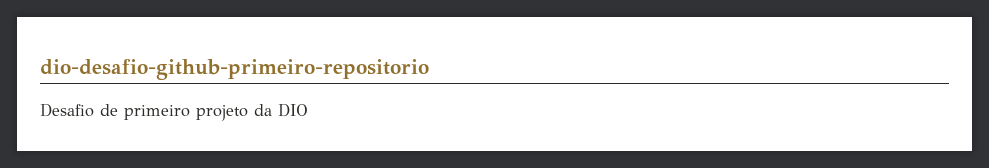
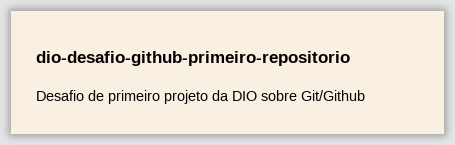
(308, 110) none -> [261,90,365,101] sobre Git/Github

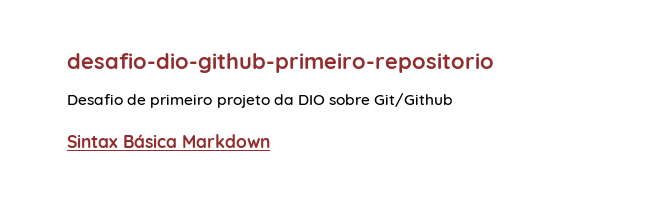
[36,51,350,66] dio-desafio-github-primeiro-repositorio -> [67,53,494,73] desafio-dio-github-primeiro-repositorio
(365, 95) none -> [67,134,270,148] // Sintax Básica Markdown

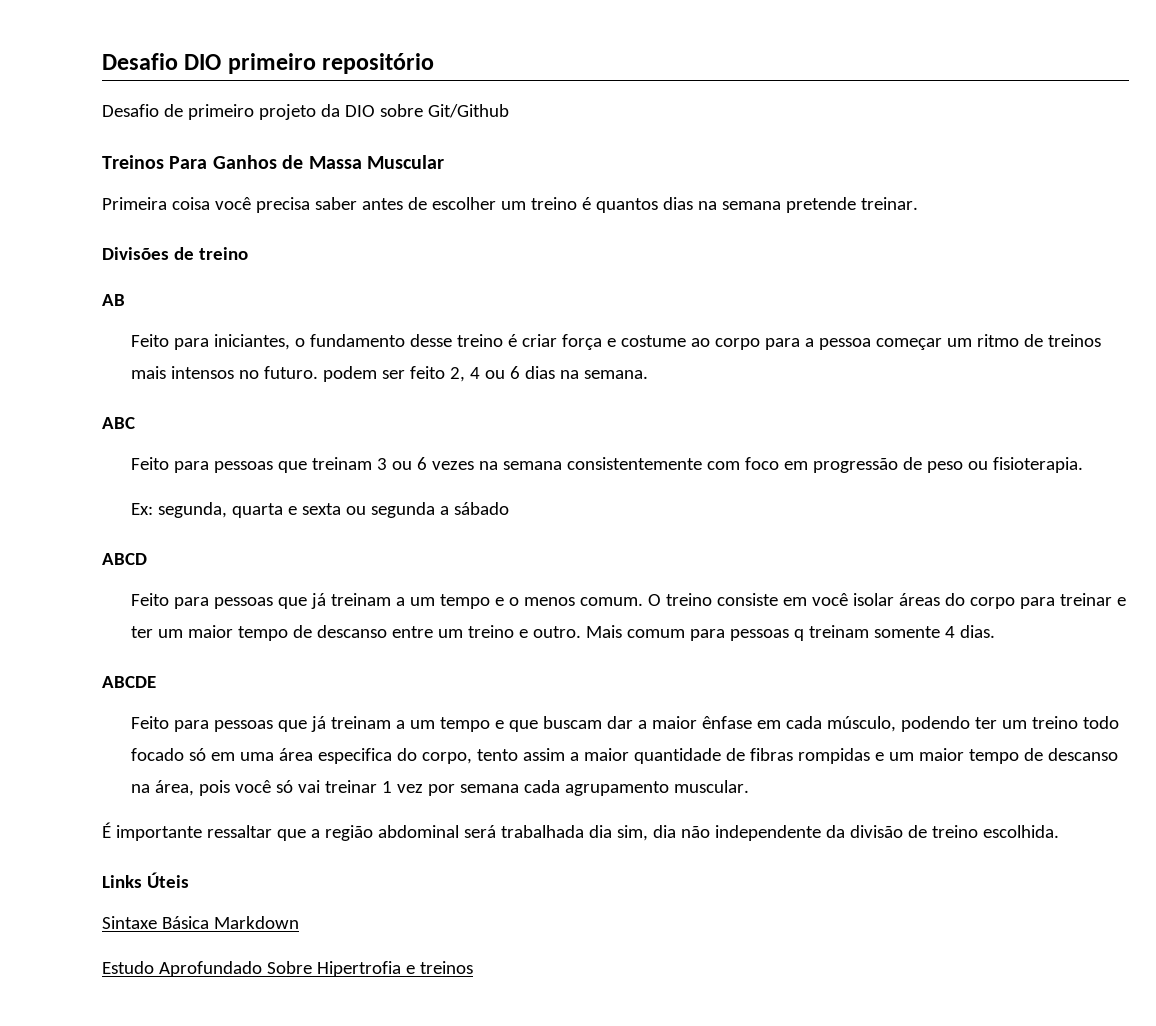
[67,53,494,73] desafio-dio-github-primeiro-repositorio -> [102,53,435,74] Desafio DIO primeiro repositório
[67,134,270,148] Sintax Básica Markdown -> [102,155,444,169] [102,197,918,213] [102,247,248,260] [102,294,125,306] [131,334,1102,350] [131,366,649,382] [102,417,135,429] [131,457,1084,473] [131,502,510,518] [102,553,147,565] [131,593,1127,609] [131,625,996,641] [102,676,156,688] [131,716,1120,732] [131,748,1119,764] [131,780,750,796] [102,822,1059,841] [102,872,189,888] [102,916,299,929] [102,961,473,977] Treinos Para Ganhos de Massa Muscular // Primeira coisa você precisa saber antes de escolher um treino é quantos dias na semana pretende treinar. // Divisões de treino // AB // Feito para iniciantes, o fundamento desse treino é criar força e costume ao corpo para a pessoa começar um ritmo de treinos mais intensos no futuro. podem ser feito 2, 4 ou 6 dias na semana. // ABC // Feito para pessoas que treinam 3 ou 6 vezes na semana consistentemente com foco em progressão de peso ou fisioterapia. // Ex: segunda, quarta e sexta ou segunda a sábado // ABCD // Feito para pessoas que já treinam a um tempo e o menos comum. O treino consiste em você isolar áreas do corpo para treinar e ter um maior tempo de descanso entre um treino e outro. Mais comum para pessoas q treinam somente 4 dias. // ABCDE // Feito para pessoas que já treinam a um tempo e que buscam dar a maior ênfase em cada músculo, podendo ter um treino todo focado só em uma área especifica do corpo, tento assim a maior quantidade de fibras rompidas e um maior tempo de descanso na área, pois você só vai treinar 1 vez por semana cada agrupamento muscular. // É importante ressaltar que a região abdominal será trabalhada dia sim, dia não independente da divisão de treino escolhida. // Links Úteis // Sintaxe Básica Markdown // Estudo Aprofundado Sobre Hipertrofia e treinos

